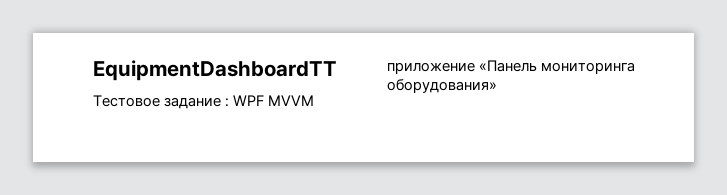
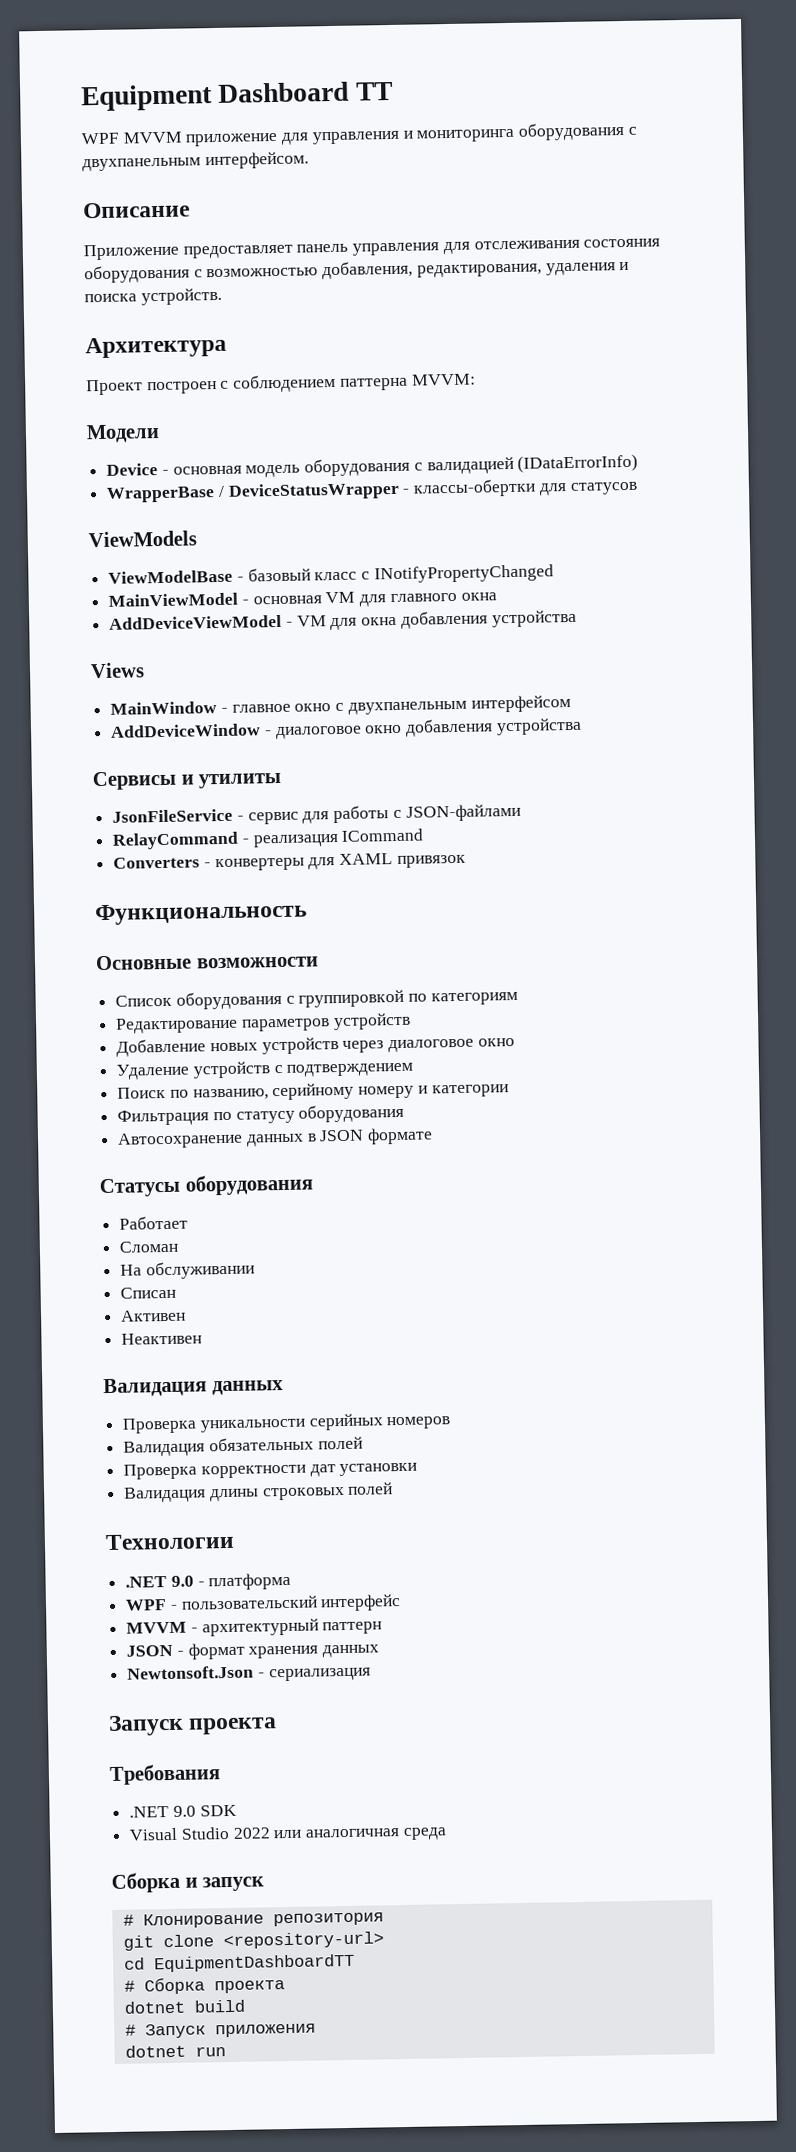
[93,60,337,81] [93,95,315,109] [387,60,636,74] [387,79,497,93] EquipmentDashboardTT // Тестовое задание : WPF MVVM приложение «Панель мониторинга оборудования» -> [81,81,393,112] [81,121,637,147] [82,151,309,172] [83,201,190,219] [83,238,661,261] [84,260,630,284] [84,287,222,306] [85,335,227,359] [86,373,476,396] [86,423,160,444] [106,453,639,478] [106,478,638,503] [88,530,197,548] [108,564,554,584] [108,591,497,607] [109,609,577,631] [90,662,145,679] [110,694,571,715] [110,717,582,740] [92,770,283,791] [112,803,521,825] [112,828,424,850] [113,853,466,872] [95,901,307,926] [95,954,319,971] [115,989,518,1010] [115,1012,411,1034] [116,1037,515,1057] [116,1061,414,1080] [117,1082,509,1101] [117,1103,405,1126] [117,1127,434,1149] [99,1173,313,1198] [119,1215,189,1230] [119,1240,179,1253] [120,1260,255,1280] [120,1286,177,1299] [120,1309,187,1322] [121,1332,203,1345] [103,1377,284,1398] [122,1413,452,1434] [123,1436,363,1457] [123,1462,418,1480] [124,1482,394,1503] [105,1532,235,1551] [125,1572,292,1591] [125,1594,402,1612] [126,1618,383,1637] [126,1642,380,1660] [127,1665,371,1682] [108,1714,278,1737] [109,1763,221,1786] [129,1804,237,1818] [129,1827,447,1841] [111,1871,265,1894] [122,1912,384,1929] [122,1931,384,1951] [123,1953,355,1973] [123,1977,285,1995] [123,1999,245,2014] [124,2023,316,2039] [124,2044,226,2058] Equipment Dashboard TT // WPF MVVM приложение для управления и мониторинга оборудования с двухпанельным интерфейсом. // Описание // Приложение предоставляет панель управления для отслеживания состояния оборудования с возможностью добавления, редактирования, удаления и поиска устройств. // Архитектура // Проект построен с соблюдением паттерна MVVM: // Модели // Device - основная модель оборудования с валидацией (IDataErrorInfo) // WrapperBase / DeviceStatusWrapper - классы-обертки для статусов // ViewModels // ViewModelBase - базовый класс с INotifyPropertyChanged // MainViewModel - основная VM для главного окна // AddDeviceViewModel - VM для окна добавления устройства // Views // MainWindow - главное окно с двухпанельным интерфейсом // AddDeviceWindow - диалоговое окно добавления устройства // Сервисы и утилиты // JsonFileService - сервис для работы с JSON-файлами // RelayCommand - реализация ICommand // Converters - конвертеры для XAML привязок // Функциональность // Основные возможности // Список оборудования с группировкой по категориям // Редактирование параметров устройств // Добавление новых устройств через диалоговое окно // Удаление устройств с подтверждением // Поиск по названию, серийному номеру и категории // Фильтрация по статусу оборудования // Автосохранение данных в JSON формате // Статусы оборудования // Работает // Сломан // На обслуживании // Списан // Активен // Неактивен // Валидация данных // Проверка уникальности серийных номеров // Валидация обязательных полей // Проверка корректности дат установки // Валидация длины строковых полей // Технологии // .NET 9.0 - платформа // WPF - пользовательский интерфейс // MVVM - архитектурный паттерн // JSON - формат хранения данных // Newtonsoft.Json - сериализация // Запуск проекта // Требования // .NET 9.0 SDK // Visual Studio 2022 или аналогичная среда // Сборка и запуск // # Клонирование репозитория // git clone <repository-url> // cd EquipmentDashboardTT // # Сборка проекта // dotnet build // # Запуск приложения // dotnet run

